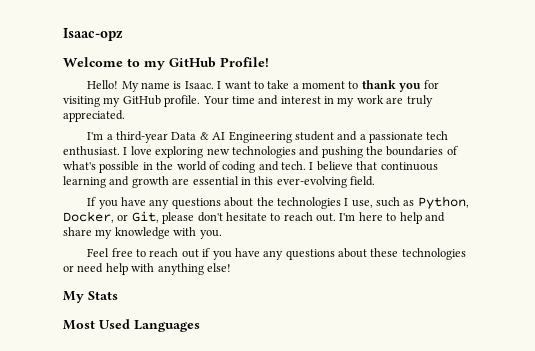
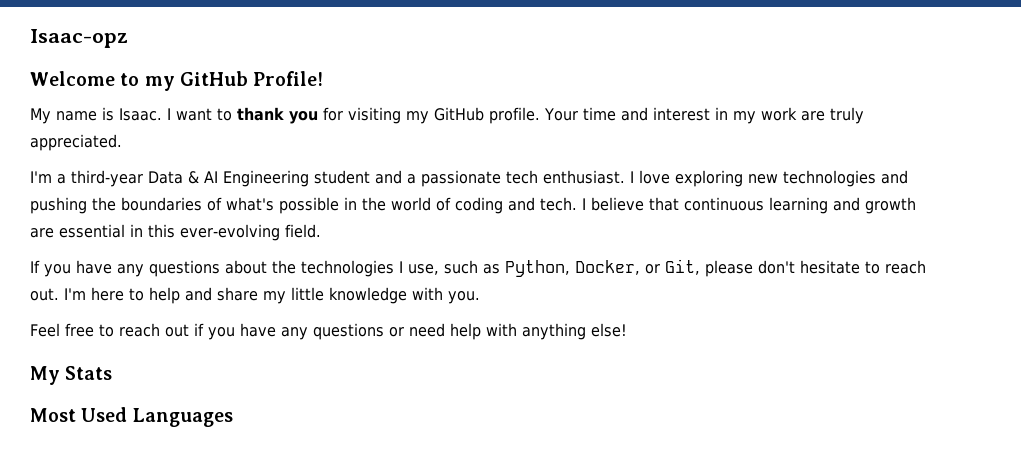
[87,80,119,89] Hello! -> (324, 78) none
[267,80,359,89] take a moment to -> (232, 114) none
(113, 234) none -> [291,287,324,301] little
[337,248,466,260] about these technologies -> (384, 331) none

